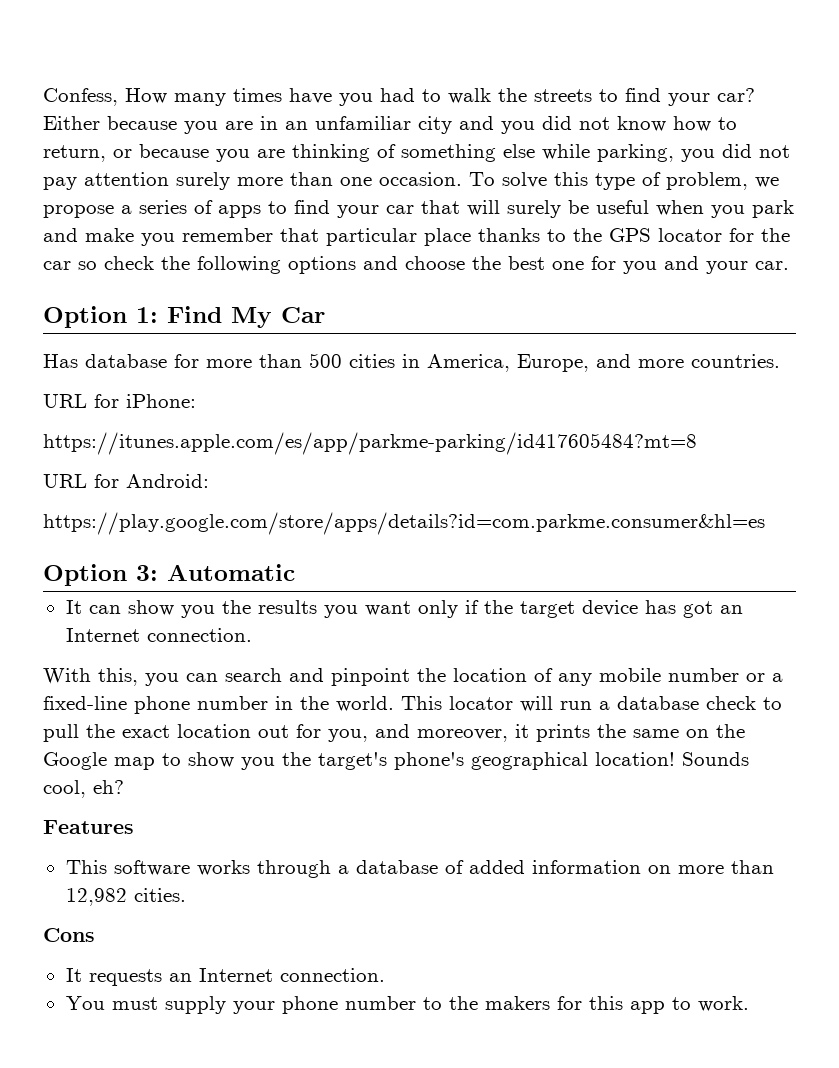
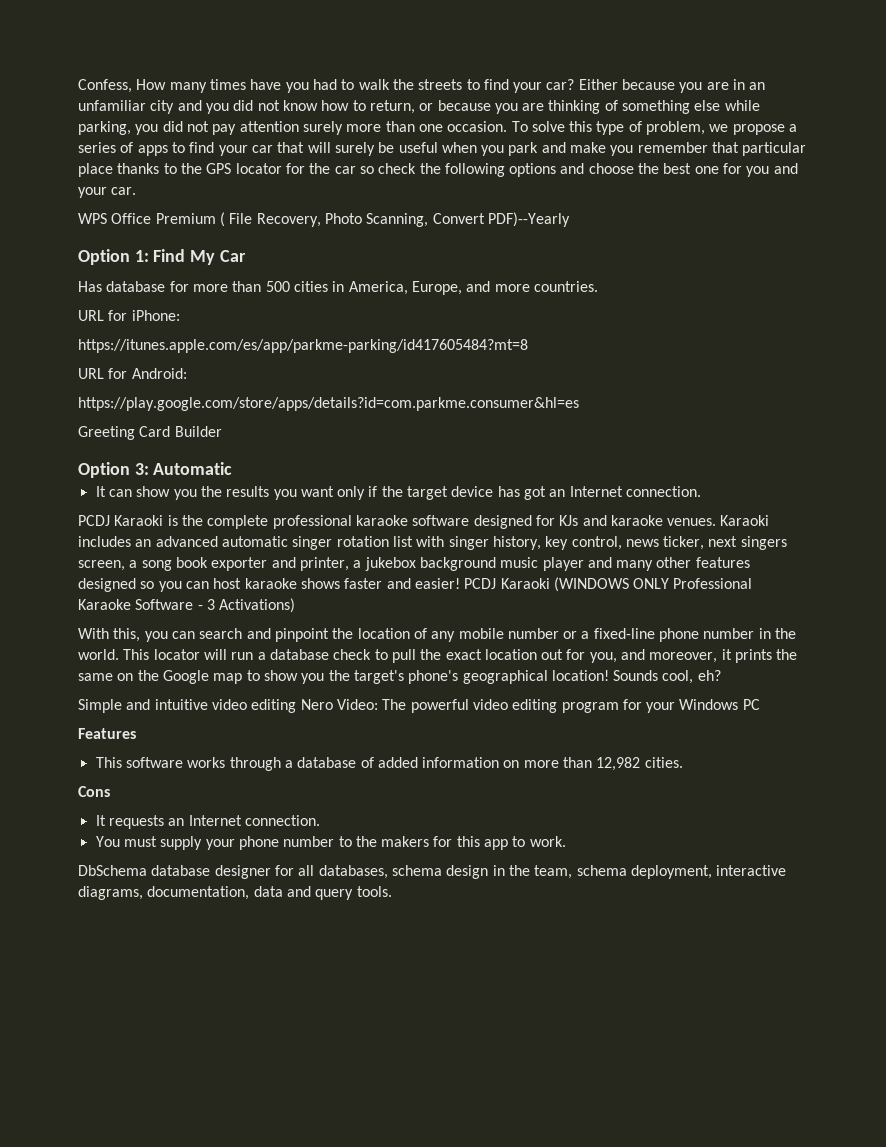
(789, 265) none -> [78,212,570,227] // WPS Office Premium ( File Recovery, Photo Scanning, Convert PDF)--Yearly
(765, 523) none -> [78,426,222,440] // Greeting Card Builder
(252, 635) none -> [78,515,770,529] [78,536,787,550] [78,557,750,571] [78,577,753,592] [78,598,296,613] // PCDJ Karaoki is the complete professional karaoke software designed for KJs and karaoke venues. Karaoki includes an advanced automatic singer rotation list with singer history, key control, news ticker, next singers screen, a song book exporter and printer, a jukebox background music player and many other features designed so you can host karaoke shows faster and easier! PCDJ Karaoki (WINDOWS ONLY Professional Karaoke Software - 3 Activations)
(124, 787) none -> [78,699,760,713] // Simple and intuitive video editing Nero Video: The powerful video editing program for your Windows PC
(749, 1004) none -> [78,865,787,879] [78,886,392,900] // DbSchema database designer for all databases, schema design in the team, schema deployment, interactive diagrams, documentation, data and query tools.

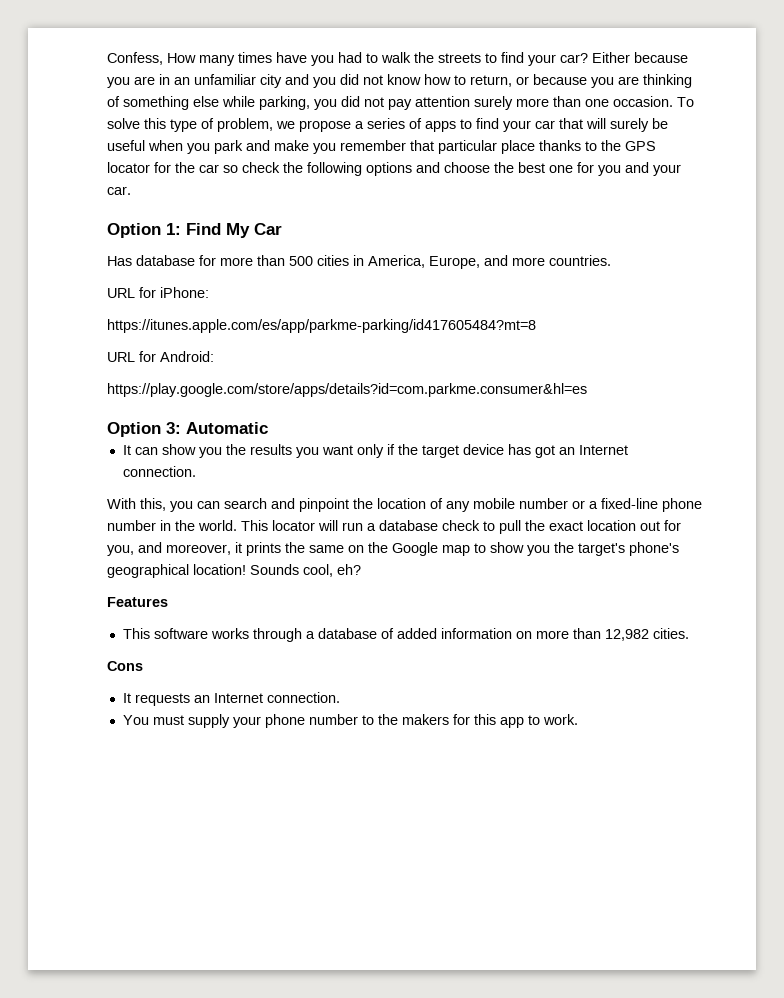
[78,212,570,227] // WPS Office Premium ( File Recovery, Photo Scanning, Convert PDF)--Yearly -> (131, 190) none
[78,426,222,440] // Greeting Card Builder -> (587, 390) none
[78,515,770,529] [78,536,787,550] [78,557,750,571] [78,577,753,592] [78,598,296,613] // PCDJ Karaoki is the complete professional karaoke software designed for KJs and karaoke venues. Karaoki includes an advanced automatic singer rotation list with singer history, key control, news ticker, next singers screen, a song book exporter and printer, a jukebox background music player and many other features designed so you can host karaoke shows faster and easier! PCDJ Karaoki (WINDOWS ONLY Professional Karaoke Software - 3 Activations) -> (196, 471) none
[78,699,760,713] // Simple and intuitive video editing Nero Video: The powerful video editing program for your Windows PC -> (361, 569) none
[78,865,787,879] [78,886,392,900] // DbSchema database designer for all databases, schema design in the team, schema deployment, interactive diagrams, documentation, data and query tools. -> (578, 719) none

